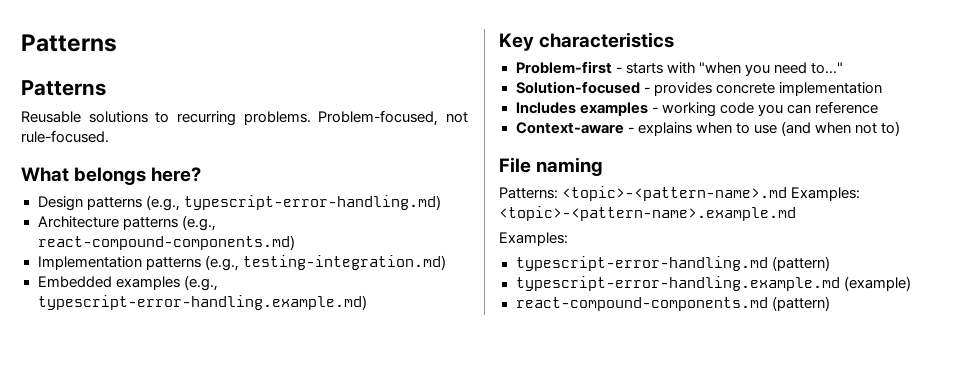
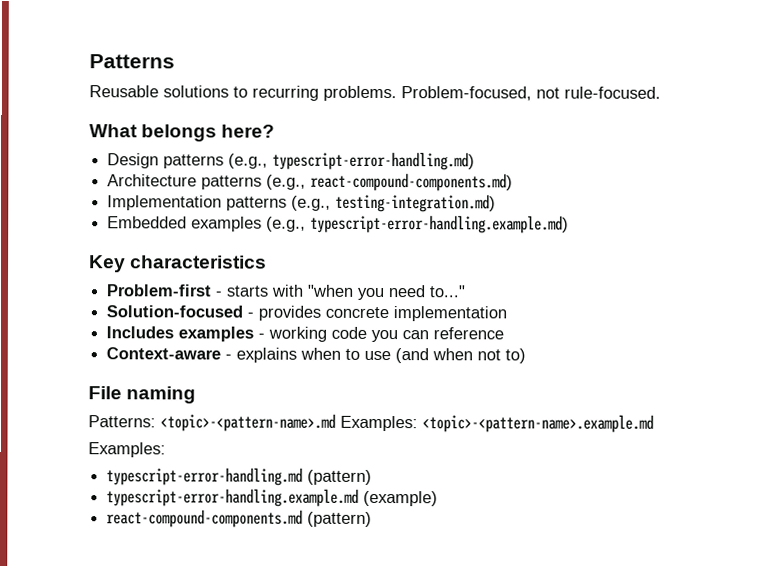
[21,34,117,52] [21,80,106,96] Patterns // Patterns -> [89,54,175,69] Patterns

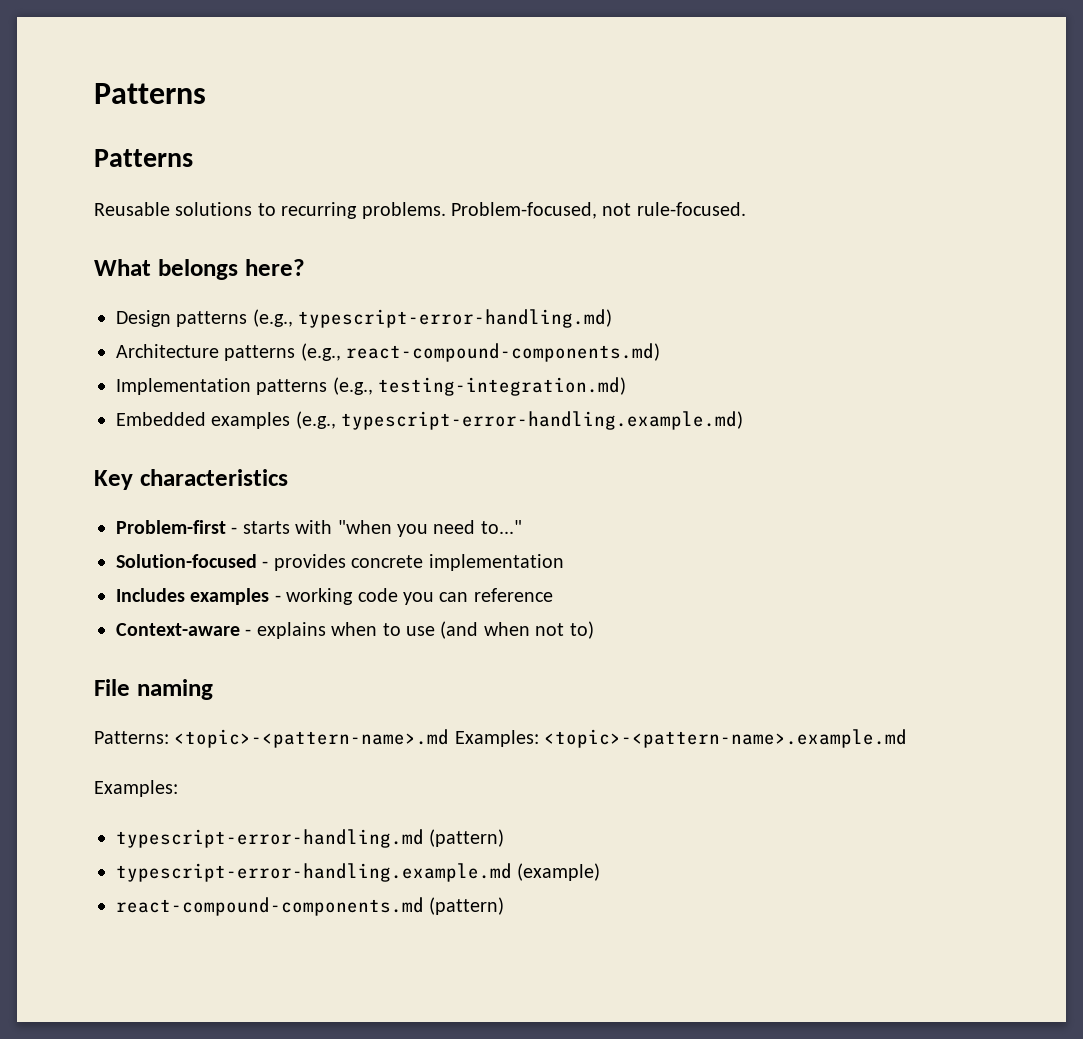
[89,54,175,69] Patterns -> [94,83,206,104] [94,149,193,167] Patterns // Patterns

